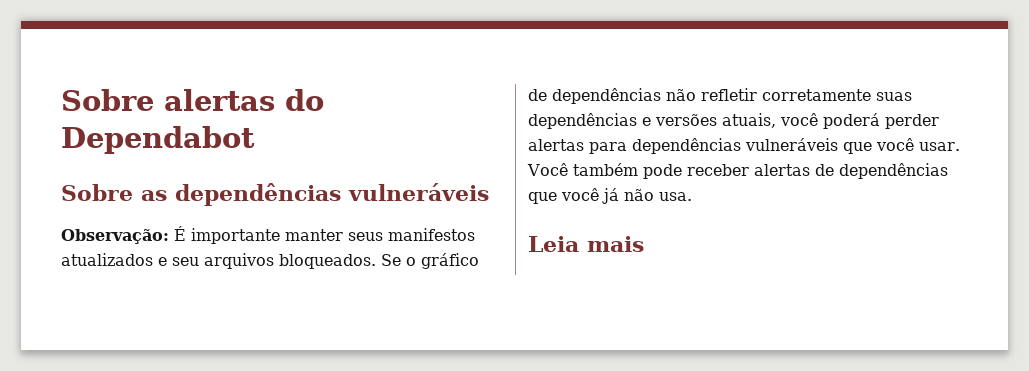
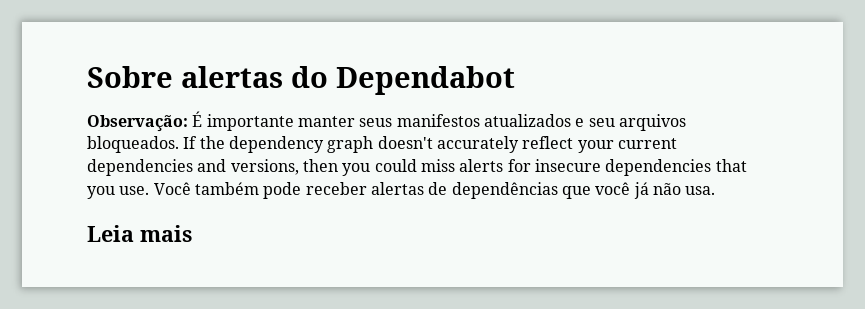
[61,183,489,206] // Sobre as dependências vulneráveis -> (515, 80) none
[381,253,479,269] [528,88,912,104] [528,113,939,129] [528,138,960,154] Se o gráfico de dependências não refletir corretamente suas dependências e versões atuais, você poderá perder alertas para dependências vulneráveis que você usar. -> [183,136,677,153] [87,159,747,176] [87,186,150,199] If the dependency graph doesn't accurately reflect your current dependencies and versions, then you could miss alerts for insecure dependencies that you use.

